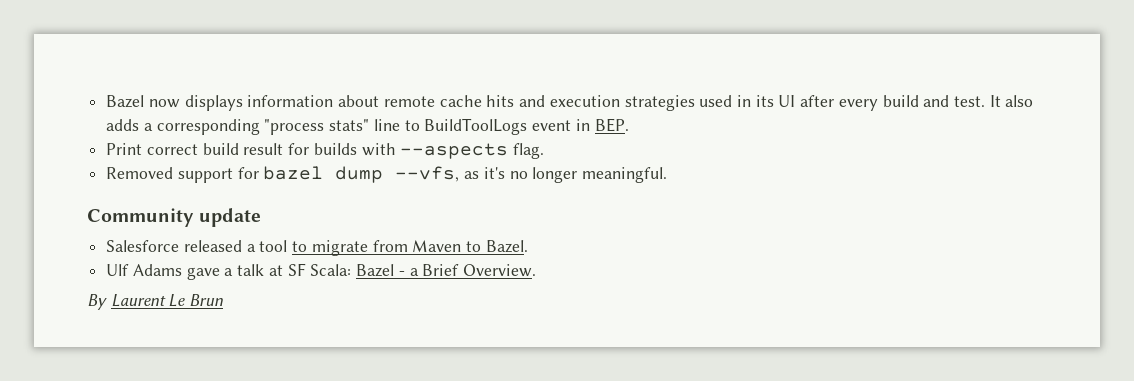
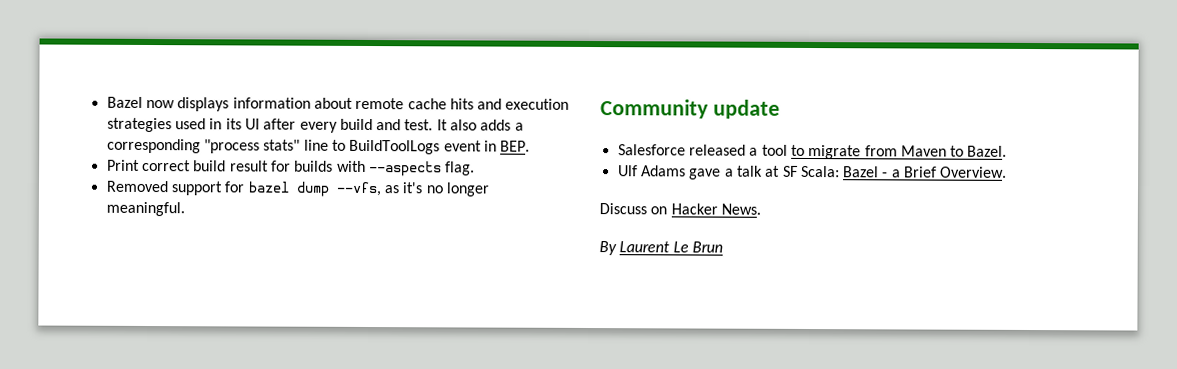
(536, 270) none -> [599,203,761,215] // Discuss on Hacker News.

